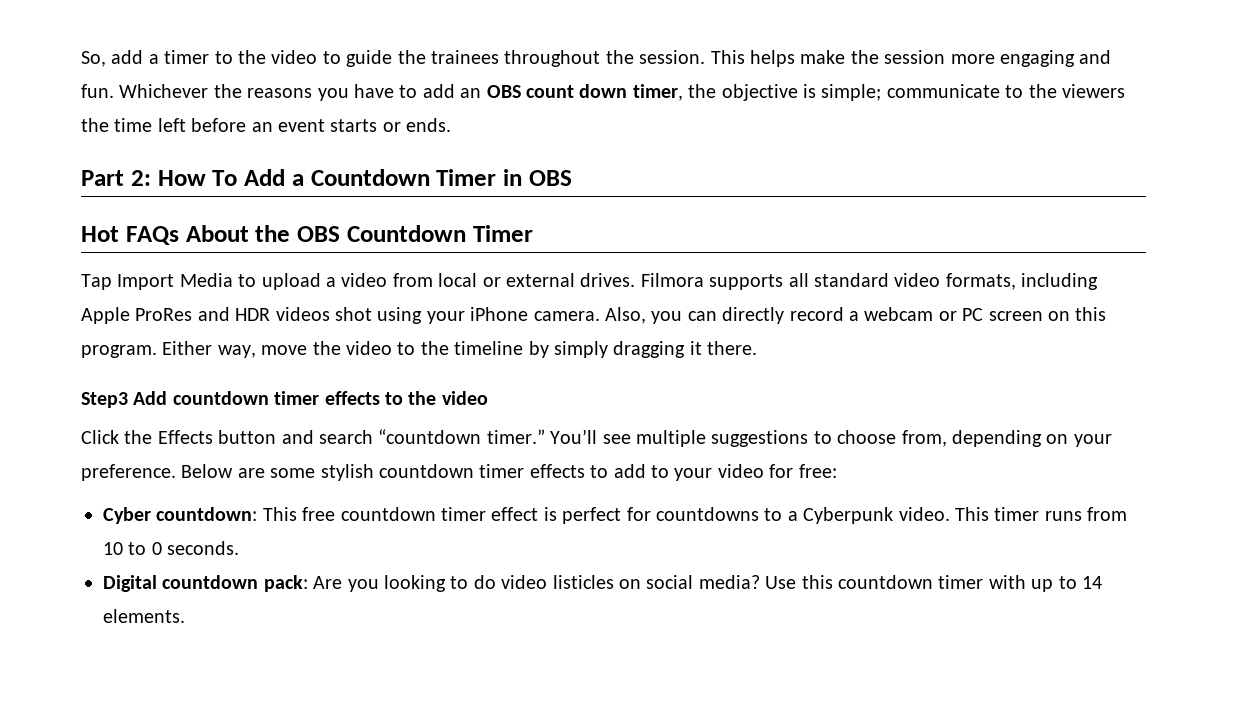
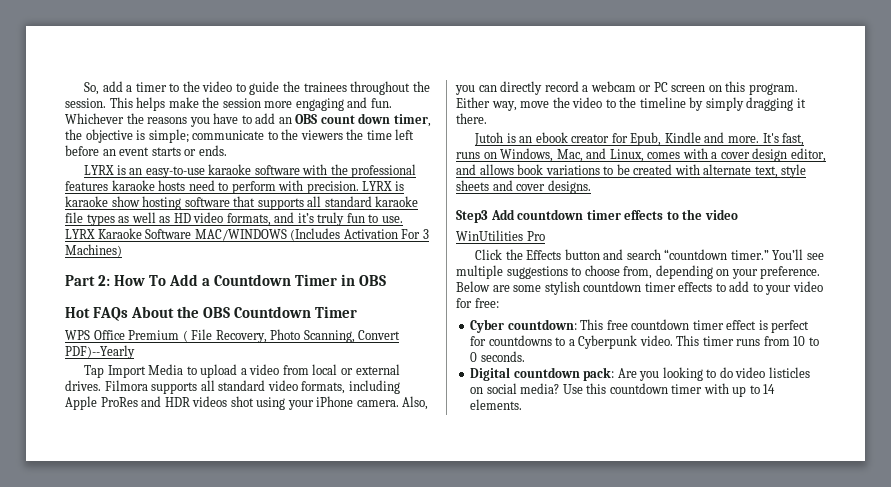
(452, 125) none -> [84,164,417,178] [65,180,404,194] [65,196,419,210] [65,212,403,226] [65,228,429,241] [65,244,122,257] // LYRX is an easy-to-use karaoke software with the professional features karaoke hosts need to perform with precision. LYRX is karaoke show hosting software that supports all standard karaoke file types as well as HD video formats, and it’s truly fun to use. LYRX Karaoke Software MAC/WINDOWS (Includes Activation For 3 Machines)
(533, 233) none -> [65,329,401,343] [65,345,135,359] // WPS Office Premium ( File Recovery, Photo Scanning, Convert PDF)--Yearly
(758, 348) none -> [474,132,805,146] [456,148,826,162] [456,164,807,178] [456,180,591,194] // Jutoh is an ebook creator for Epub, Kindle and more. It's fast, runs on Windows, Mac, and Linux, comes with a cover design editor, and allows book variations to be created with alternate text, style sheets and cover designs.
(488, 398) none -> [456,230,545,241] // WinUtilities Pro

